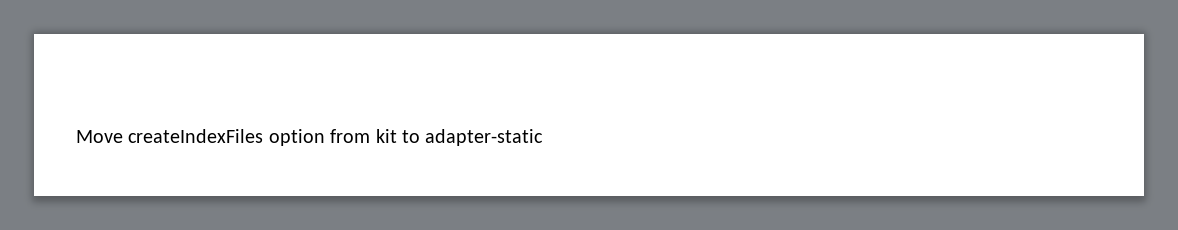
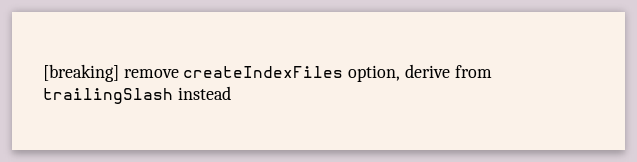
[76,129,544,146] Move createIndexFiles option from kit to adapter-static -> [43,64,492,82] [43,86,231,104] [breaking] remove createIndexFiles option, derive from trailingSlash instead

